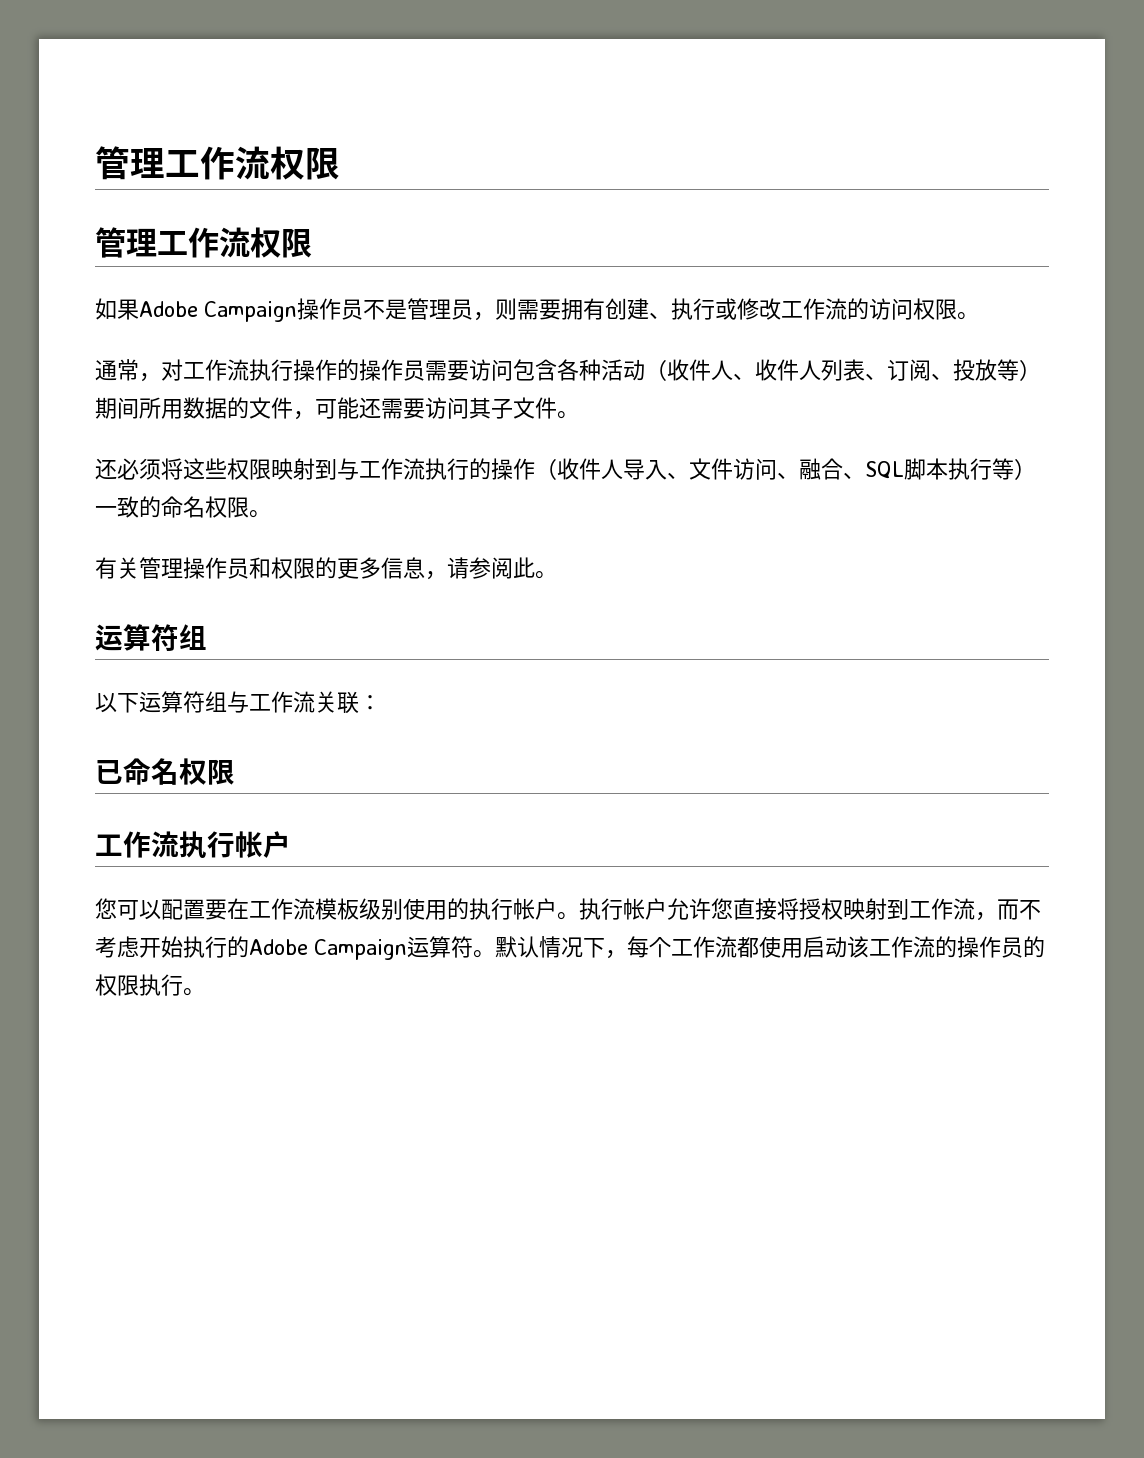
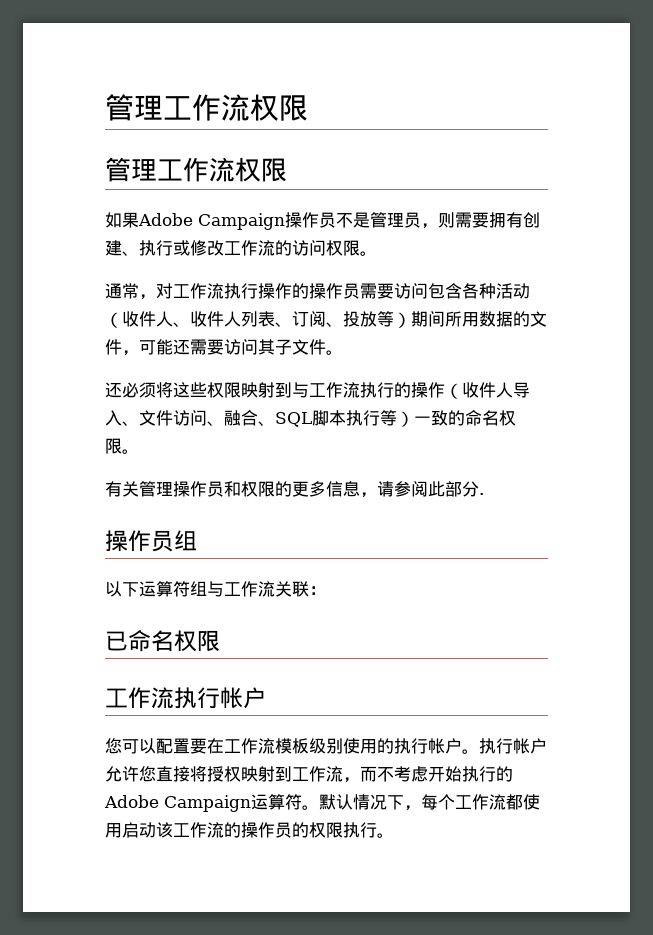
[535,571,557,579] [95,624,179,651] 。 // 运算符 -> [445,481,484,497] [105,530,174,552] 部分. // 操作员

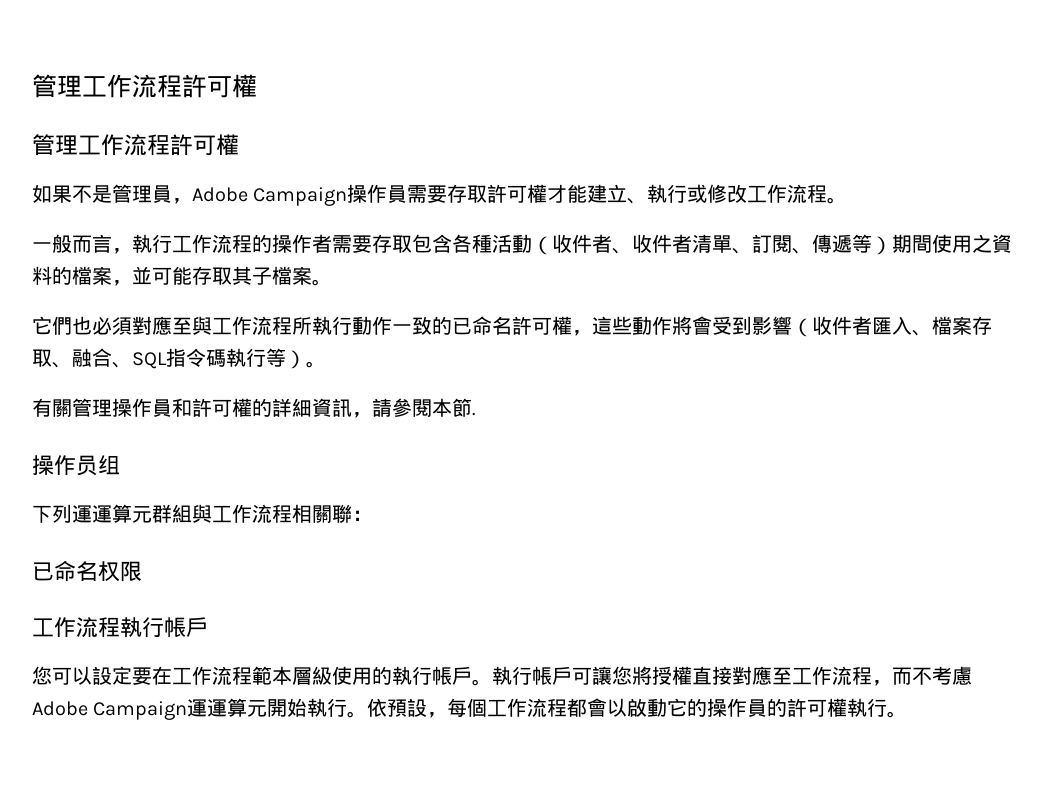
[105,94,308,121] [105,157,287,182] 管理工作流权限 // 管理工作流权限 -> [32,74,257,98] [32,134,239,156] 管理工作流程許可權 // 管理工作流程許可權
[138,212,540,230] [105,240,377,256] [105,283,530,300] [105,311,547,328] [105,339,343,356] [105,382,530,399] [105,410,516,427] [105,438,122,454] Adobe Campaign操作员不是管理员，则需要拥有创建、执行或修改工作流的访问权限。 // 通常，对工作流执行操作的操作员需要访问包含各种活动（收件人、收件人列表、订阅、投放等）期间所用数据的文件，可能还需要访问其子文件。 // 还必须将这些权限映射到与工作流执行的操作（收件人导入、文件访问、融合、SQL脚本执行等）一致的命名权限 -> [72,184,848,206] [32,234,1012,255] [32,266,332,286] [32,316,992,337] [32,348,306,369] 不是管理員，Adobe Campaign操作員需要存取許可權才能建立、執行或修改工作流程。 // 一般而言，執行工作流程的操作者需要存取包含各種活動（收件者、收件者清單、訂閱、傳遞等）期間使用之資料的檔案，並可能存取其子檔案。 // 它們也必須對應至與工作流程所執行動作一致的已命名許可權，這些動作將會受到影響（收件者匯入、檔案存取、融合、SQL指令碼執行等）
[122,481,139,497] 关 -> [52,399,72,417] 關
[207,481,484,498] [105,530,197,552] [105,581,309,597] 员和权限的更多信息，请参阅此部分. // 操作员组 // 以下运算符组与工作流关联 -> [152,398,476,418] [32,455,120,476] [32,504,352,523] 員和許可權的詳細資訊，請參閱本節. // 操作员组 // 下列運運算元群組與工作流程相關聯
[174,687,266,709] 执行帐户 -> [98,617,208,638] 程執行帳戶
[156,738,190,754] 配置 -> [92,666,132,685] 設定
[275,738,547,754] [105,766,513,783] [104,794,540,812] [105,822,360,838] 模板级别使用的执行帐户。执行帐户允许您直接将授权映射到工作流，而不考虑开始执行的Adobe Campaign运算符。默认情况下，每个工作流都使用启动该工作流的操作员的权限执 -> [232,666,972,686] [32,698,868,720] 程範本層級使用的執行帳戶。執行帳戶可讓您將授權直接對應至工作流程，而不考慮Adobe Campaign運運算元開始執行。依預設，每個工作流程都會以啟動它的操作員的許可權執

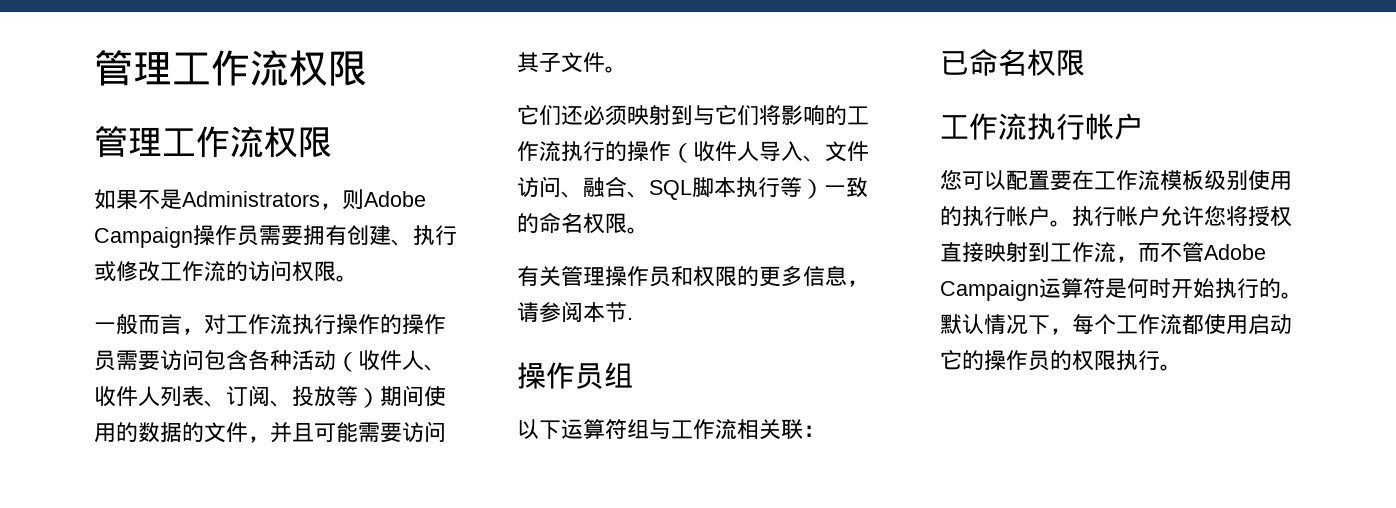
[32,74,257,98] [32,134,239,156] 管理工作流程許可權 // 管理工作流程許可權 -> [94,50,367,86] [94,126,332,158] 管理工作流权限 // 管理工作流权限
[112,184,192,204] 管理員， -> [182,189,364,210] Administrators，则
[387,184,668,204] 員需要存取許可權才能建立、執 -> [237,225,435,246] 员需要拥有创建、执
[807,184,828,203] 程 -> [226,260,336,282] 的访问权限
[132,234,1012,255] [32,266,332,286] [32,316,992,337] [32,348,306,369] 執行工作流程的操作者需要存取包含各種活動（收件者、收件者清單、訂閱、傳遞等）期間使用之資料的檔案，並可能存取其子檔案。 // 它們也必須對應至與工作流程所執行動作一致的已命名許可權，這些動作將會受到影響（收件者匯入、檔案存取、融合、SQL指令碼執行等） -> [204,314,446,335] [94,349,446,372] [94,385,446,408] [94,421,446,443] [517,52,627,73] [517,104,869,126] [517,141,869,163] [517,176,868,200] [517,212,627,234] 对工作流执行操作的操作员需要访问包含各种活动（收件人、收件人列表、订阅、投放等）期间使用的数据的文件，并且可能需要访问其子文件。 // 它们还必须映射到与它们将影响的工作流执行的操作（收件人导入、文件访问、融合、SQL脚本执行等）一致的命名权限
[52,399,72,417] 關 -> [539,266,561,287] 关
[152,398,476,418] [32,455,120,476] [32,504,352,523] 員和許可權的詳細資訊，請參閱本節. // 操作员组 // 下列運運算元群組與工作流程相關聯 -> [649,265,869,287] [517,301,633,323] [517,362,633,389] [517,419,803,440] 员和权限的更多信息，请参阅本节. // 操作员组 // 以下运算符组与工作流相关联
[98,617,208,638] 程執行帳戶 -> [1027,113,1143,140] 执行帐户
[92,666,132,685] 設定 -> [1006,170,1050,190] 配置
[232,666,972,686] [32,698,868,720] 程範本層級使用的執行帳戶。執行帳戶可讓您將授權直接對應至工作流程，而不考慮Adobe Campaign運運算元開始執行。依預設，每個工作流程都會以啟動它的操作員的許可權執 -> [1160,170,1292,191] [940,205,1292,227] [940,242,1266,263] [940,278,1303,301] [940,314,1292,335] [940,350,1138,371] 模板级别使用的执行帐户。执行帐户允许您将授权直接映射到工作流，而不管Adobe Campaign运算符是何时开始执行的。默认情况下，每个工作流都使用启动它的操作员的权限执

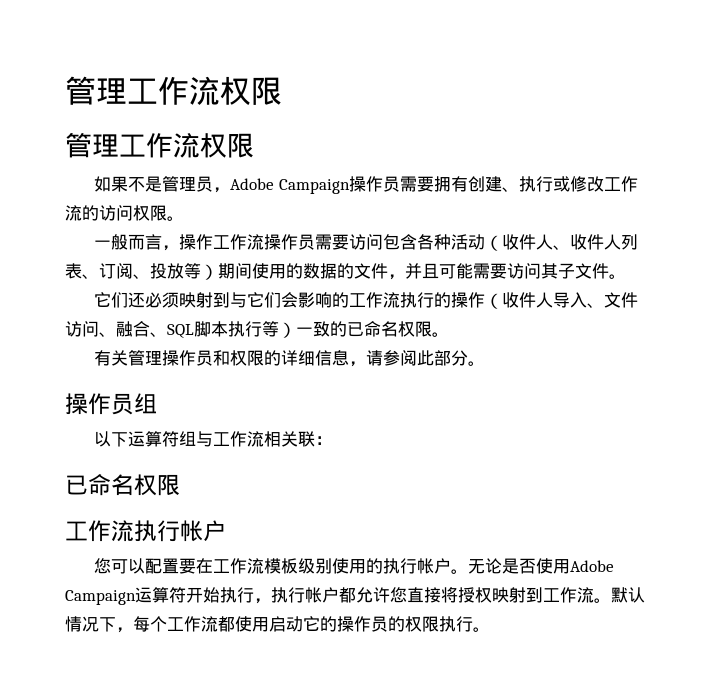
[182,189,364,210] Administrators，则 -> [161,176,230,193] 管理员，
[204,314,402,335] 对工作流执行操作的 -> [178,234,264,250] 操作工作流
[759,104,781,125] 将 -> [280,292,298,308] 会
(539, 223) none -> [347,322,364,337] 已
[759,266,803,287] 更多 -> [280,350,315,366] 详细
[583,302,633,323] 本节. -> [416,350,485,366] 此部分。
[1072,205,1292,227] [940,242,1266,263] [940,278,1281,301] 执行帐户允许您将授权直接映射到工作流，而不管Adobe Campaign运算符是何时开始执行的 -> [467,558,614,574] [65,587,594,605] 无论是否使用Adobe Campaign运算符开始执行，执行帐户都允许您直接将授权映射到工作流

